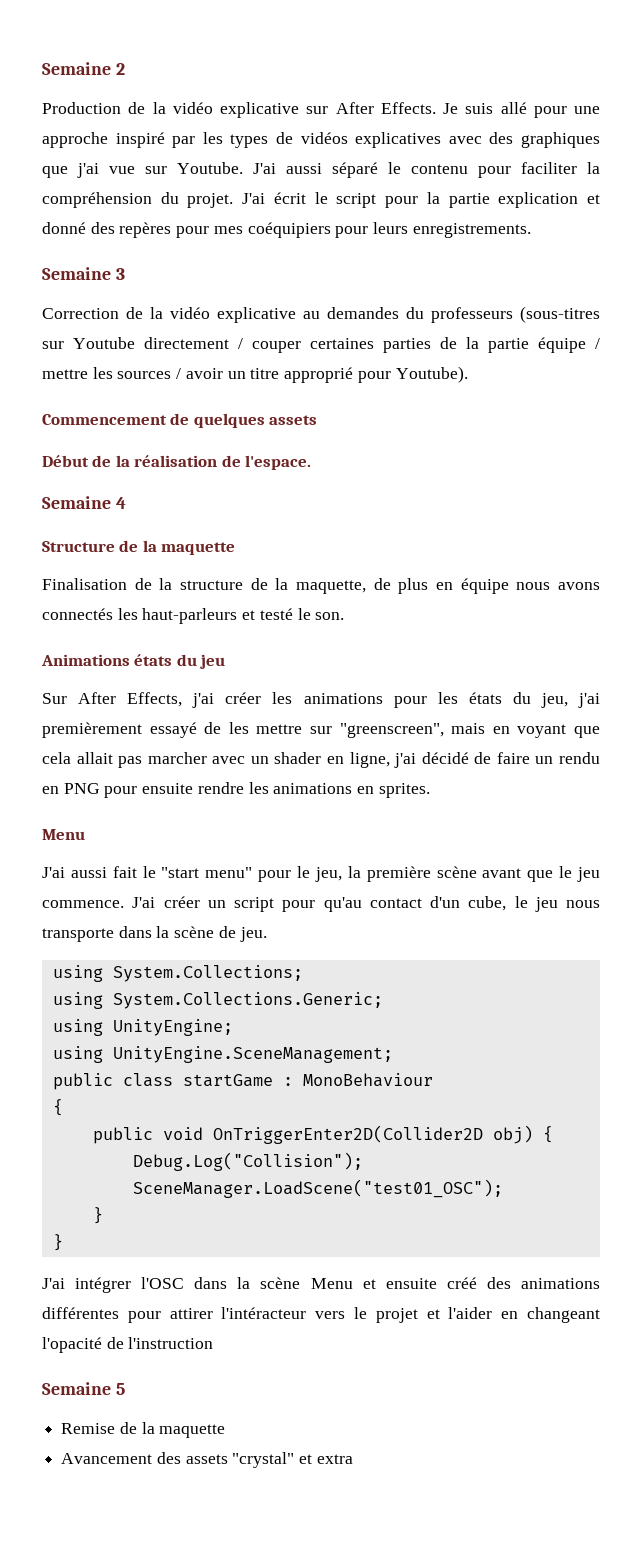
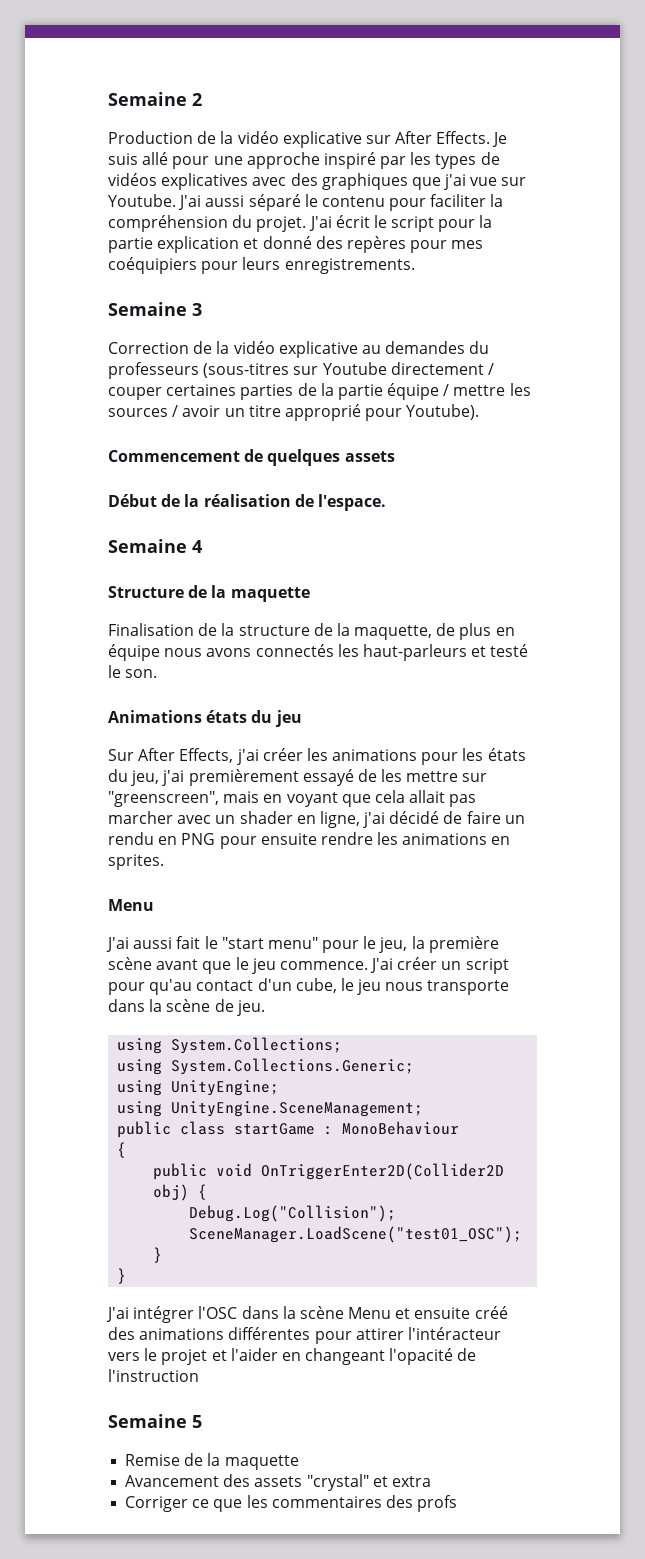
(353, 1459) none -> [125,1495,458,1512] // Corriger ce que les commentaires des profs

